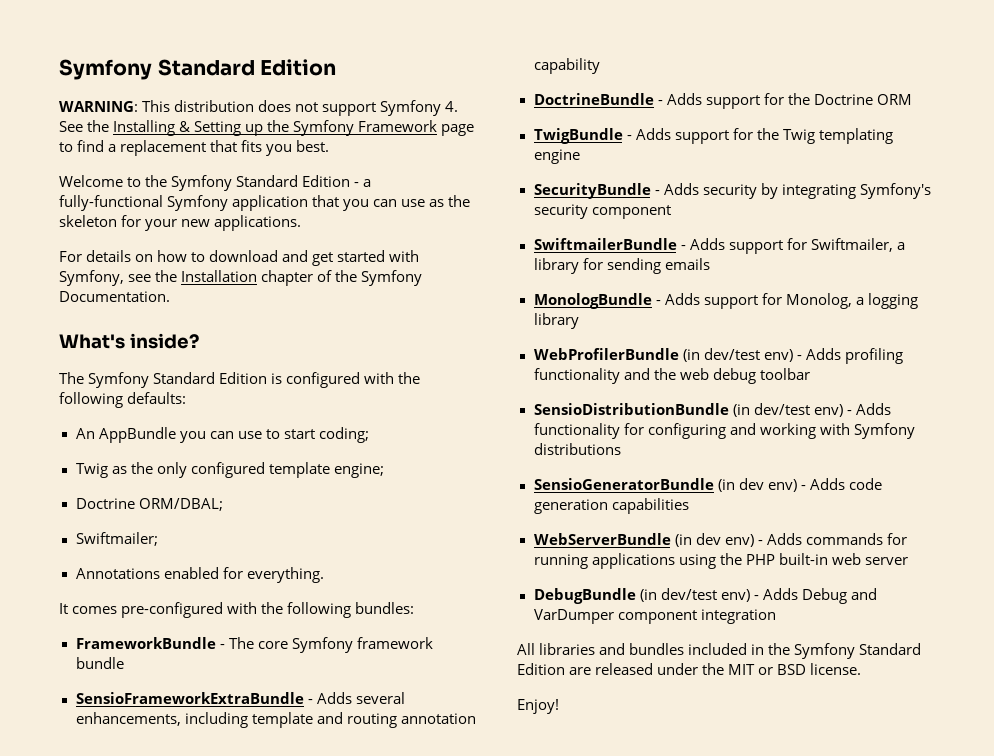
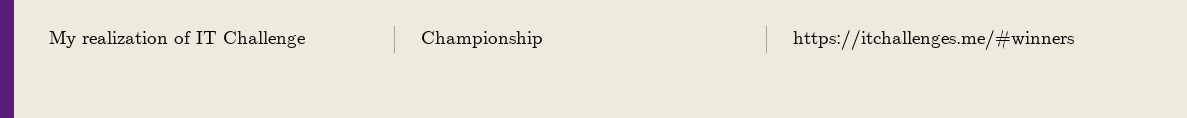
[59,59,337,80] [59,100,459,116] [59,120,475,136] [59,140,330,156] [59,175,372,191] [59,195,471,211] [59,215,302,231] [59,250,420,266] [59,270,423,286] [59,291,170,302] [59,333,199,349] [59,372,421,388] [59,392,187,408] [75,427,369,443] [75,462,384,478] [75,498,223,511] [75,532,158,546] [75,567,324,583] [59,602,415,618] [75,637,433,653] [75,657,124,669] [75,692,405,704] [75,712,476,728] [533,58,600,74] [533,93,912,109] [533,128,893,144] [533,149,580,164] [533,183,931,199] [533,204,671,219] [533,238,905,254] [533,258,710,274] [533,293,918,309] [533,313,579,329] [533,348,903,364] [533,368,810,384] [533,403,891,417] [533,423,915,439] [533,443,621,455] [533,478,882,492] [533,498,689,514] [533,533,907,547] [533,553,908,569] [533,588,877,604] [533,609,776,624] [517,643,922,659] [517,663,862,675] [517,699,559,714] Symfony Standard Edition // WARNING: This distribution does not support Symfony 4. See the Installing & Setting up the Symfony Framework page to find a replacement that fits you best. // Welcome to the Symfony Standard Edition - a fully-functional Symfony application that you can use as the skeleton for your new applications. // For details on how to download and get started with Symfony, see the Installation chapter of the Symfony Documentation. // What's inside? // The Symfony Standard Edition is configured with the following defaults: // An AppBundle you can use to start coding; // Twig as the only configured template engine; // Doctrine ORM/DBAL; // Swiftmailer; // Annotations enabled for everything. // It comes pre-configured with the following bundles: // FrameworkBundle - The core Symfony framework bundle // SensioFrameworkExtraBundle - Adds several enhancements, including template and routing annotation capability // DoctrineBundle - Adds support for the Doctrine ORM // TwigBundle - Adds support for the Twig templating engine // SecurityBundle - Adds security by integrating Symfony's security component // SwiftmailerBundle - Adds support for Swiftmailer, a library for sending emails // MonologBundle - Adds support for Monolog, a logging library // WebProfilerBundle (in dev/test env) - Adds profiling functionality and the web debug toolbar // SensioDistributionBundle (in dev/test env) - Adds functionality for configuring and working with Symfony distributions // SensioGeneratorBundle (in dev env) - Adds code generation capabilities // WebServerBundle (in dev env) - Adds commands for running applications using the PHP built-in web server // DebugBundle (in dev/test env) - Adds Debug and VarDumper component integration // All libraries and bundles included in the Symfony Standard Edition are released under the MIT or BSD license. // Enjoy! -> [49,29,1074,51] My realization of IT Challenge Championship https://itchallenges.me/#winners

